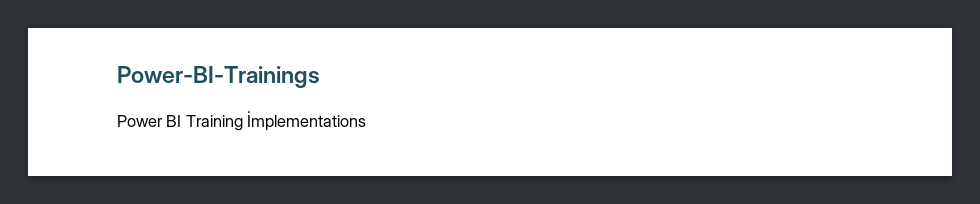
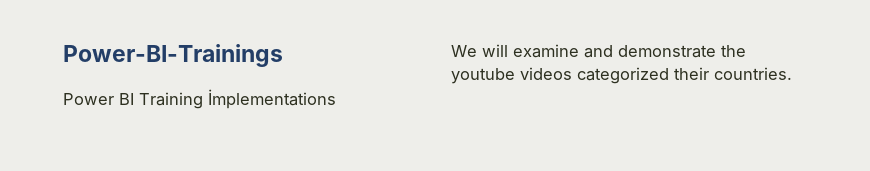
(367, 121) none -> [451,44,746,58] [451,67,792,84] // We will examine and demonstrate the youtube videos categorized their countries.

